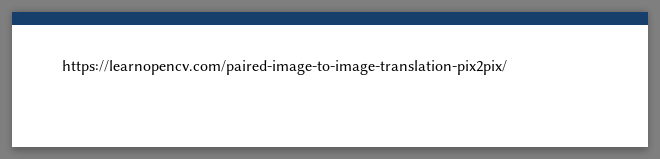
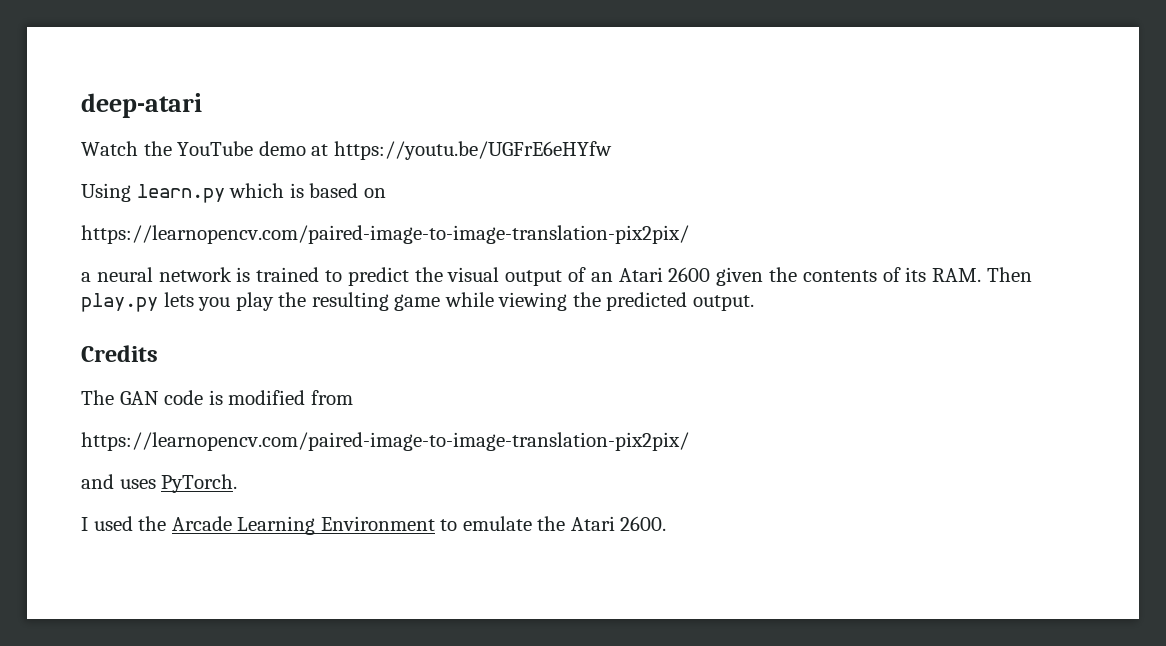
[62,60,507,75] https://learnopencv.com/paired-image-to-image-translation-pix2pix/ -> [81,93,202,118] [81,141,612,160] [81,183,386,203] [81,225,689,244] [81,267,1032,286] [81,292,754,312] [81,345,158,362] [81,390,353,405] [81,432,689,451] [81,474,238,493] [81,516,667,535] deep-atari // Watch the YouTube demo at https://youtu.be/UGFrE6eHYfw // Using learn.py which is based on // https://learnopencv.com/paired-image-to-image-translation-pix2pix/ // a neural network is trained to predict the visual output of an Atari 2600 given the contents of its RAM. Then play.py lets you play the resulting game while viewing the predicted output. // Credits // The GAN code is modified from // https://learnopencv.com/paired-image-to-image-translation-pix2pix/ // and uses PyTorch. // I used the Arcade Learning Environment to emulate the Atari 2600.

